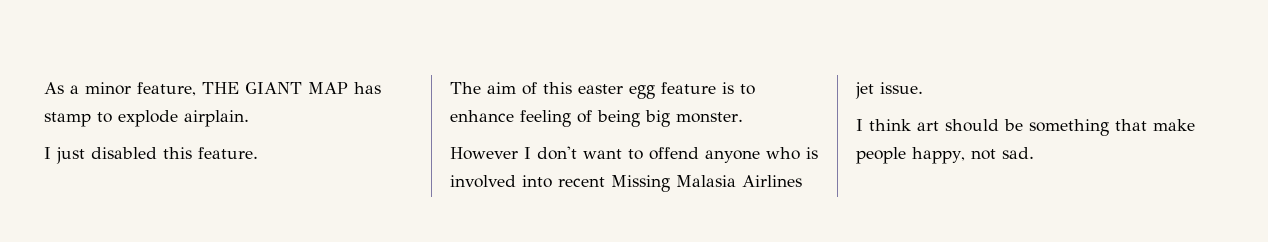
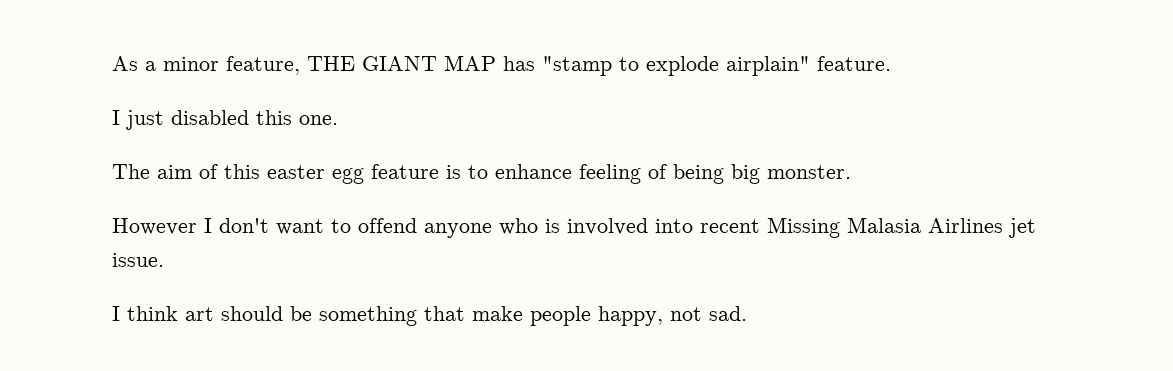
[44,112,91,127] stamp -> [542,56,612,76] "stamp
[184,110,249,127] airplain. -> [726,56,891,76] airplain" feature.
[198,147,258,159] feature. -> [299,115,338,125] one.

